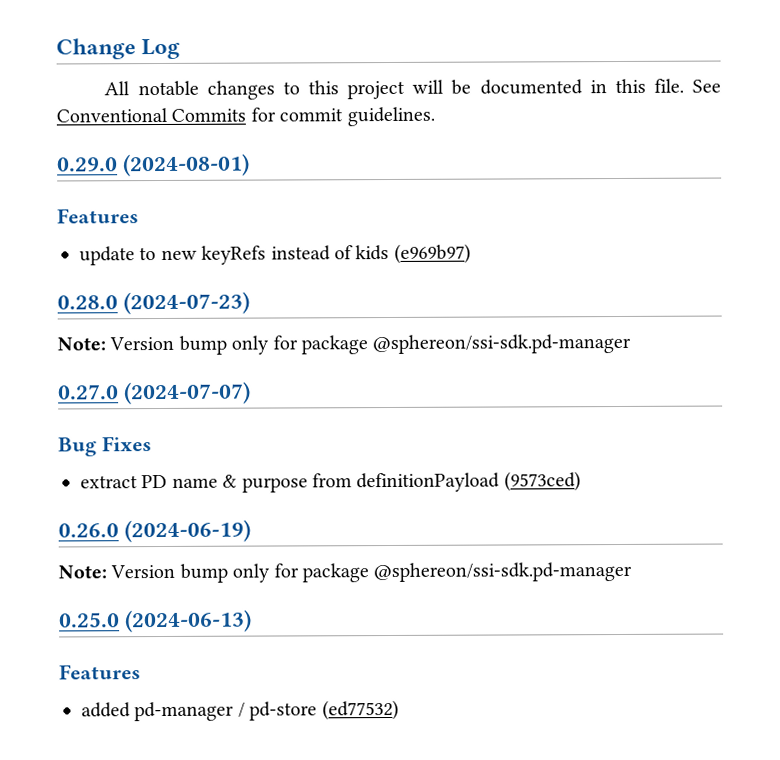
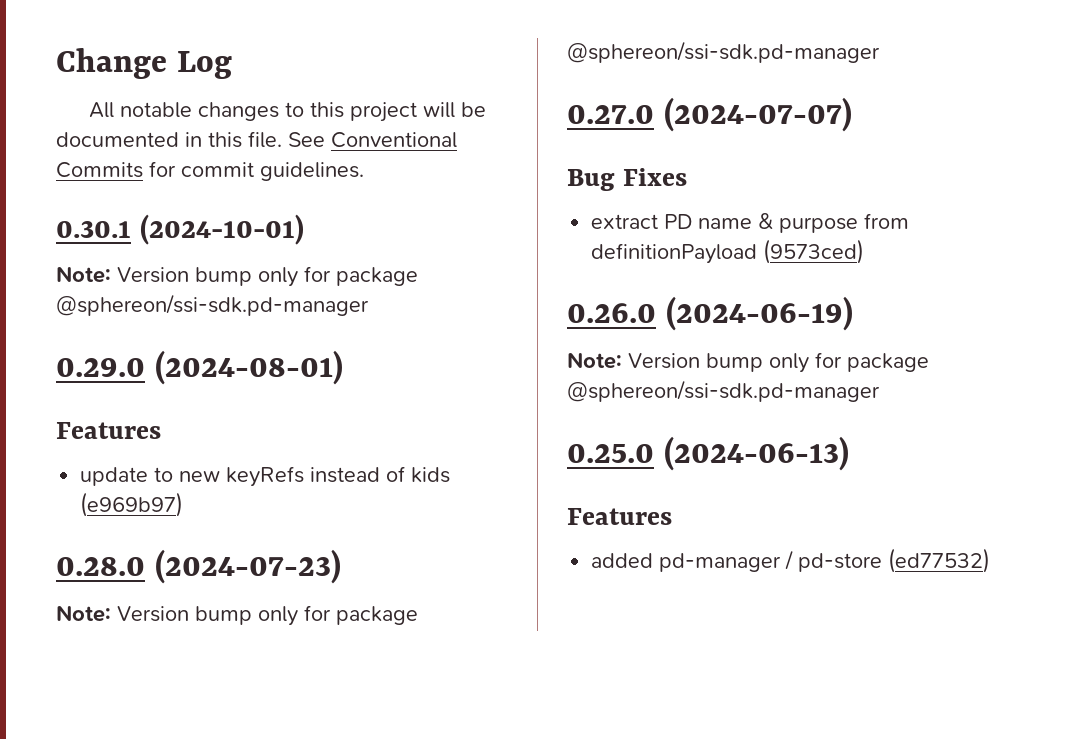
(435, 116) none -> [56,214,304,245] [56,266,418,287] [56,294,369,316] // 0.30.1 (2024-10-01) // Note: Version bump only for package @sphereon/ssi-sdk.pd-manager

